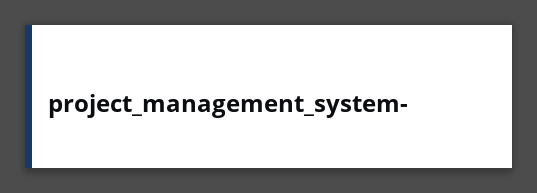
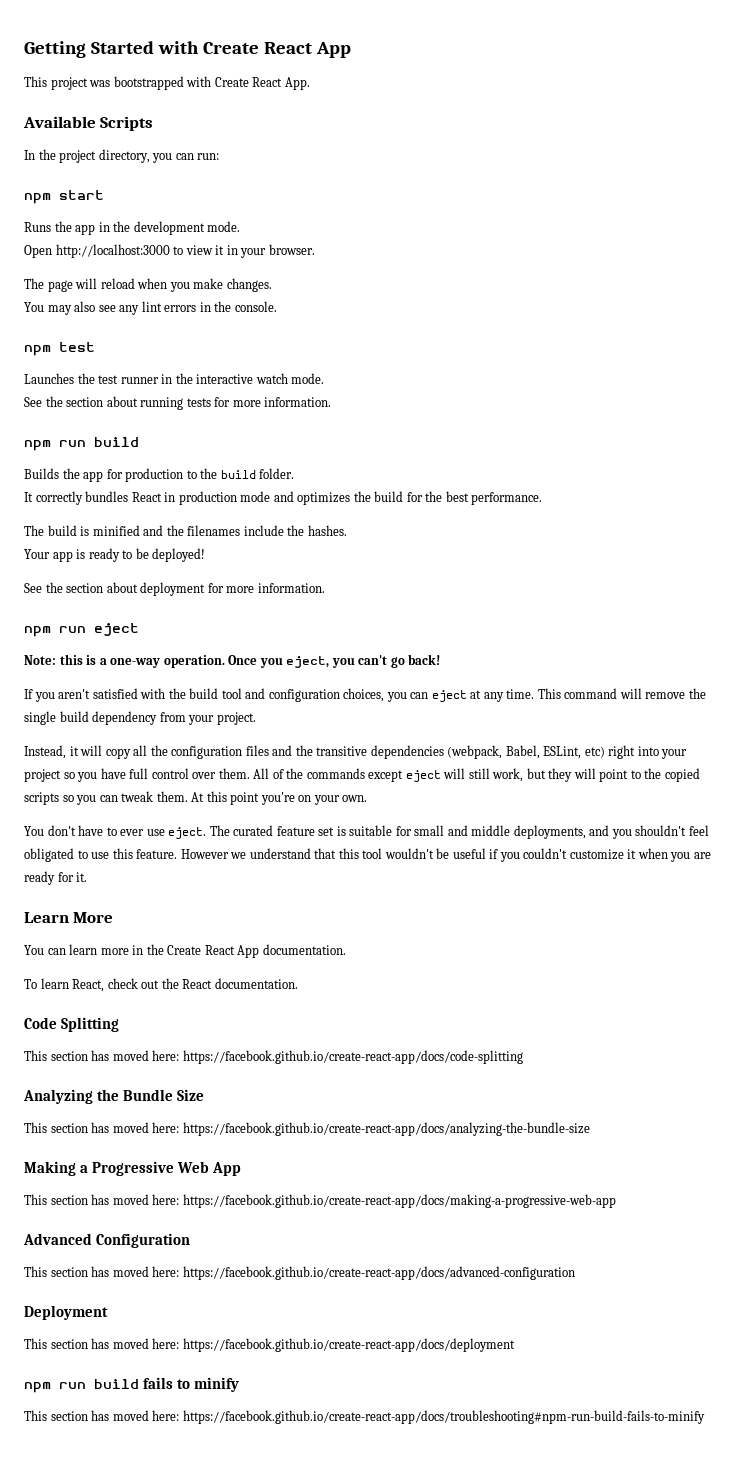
[48,94,408,118] project_management_system- -> [24,41,351,58] [24,76,310,90] [23,116,154,131] [24,149,220,163] [24,190,104,204] [24,221,241,235] [24,244,315,258] [24,278,272,292] [24,301,277,315] [24,342,95,356] [24,373,325,384] [24,396,332,410] [24,437,139,451] [24,468,295,482] [24,491,543,505] [24,525,347,536] [24,548,206,562] [24,582,325,596] [24,623,139,637] [24,654,441,668] [24,688,706,702] [24,711,256,725] [24,745,688,759] [24,768,700,782] [24,791,368,805] [24,825,709,839] [24,848,711,862] [24,871,88,885] [24,912,114,923] [24,944,346,958] [24,978,298,992] [24,1017,119,1032] [24,1050,523,1064] [23,1089,204,1104] [24,1122,590,1136] [24,1161,241,1176] [24,1194,616,1208] [23,1233,190,1248] [24,1266,575,1280] [24,1305,108,1320] [24,1338,515,1352] [24,1377,239,1393] [24,1410,705,1424] Getting Started with Create React App // This project was bootstrapped with Create React App. // Available Scripts // In the project directory, you can run: // npm start // Runs the app in the development mode. // Open http://localhost:3000 to view it in your browser. // The page will reload when you make changes. // You may also see any lint errors in the console. // npm test // Launches the test runner in the interactive watch mode. // See the section about running tests for more information. // npm run build // Builds the app for production to the build folder. // It correctly bundles React in production mode and optimizes the build for the best performance. // The build is minified and the filenames include the hashes. // Your app is ready to be deployed! // See the section about deployment for more information. // npm run eject // Note: this is a one-way operation. Once you eject, you can't go back! // If you aren't satisfied with the build tool and configuration choices, you can eject at any time. This command will remove the single build dependency from your project. // Instead, it will copy all the configuration files and the transitive dependencies (webpack, Babel, ESLint, etc) right into your project so you have full control over them. All of the commands except eject will still work, but they will point to the copied scripts so you can tweak them. At this point you're on your own. // You don't have to ever use eject. The curated feature set is suitable for small and middle deployments, and you shouldn't feel obligated to use this feature. However we understand that this tool wouldn't be useful if you couldn't customize it when you are ready for it. // Learn More // You can learn more in the Create React App documentation. // To learn React, check out the React documentation. // Code Splitting // This section has moved here: https://facebook.github.io/create-react-app/docs/code-splitting // Analyzing the Bundle Size // This section has moved here: https://facebook.github.io/create-react-app/docs/analyzing-the-bundle-size // Making a Progressive Web App // This section has moved here: https://facebook.github.io/create-react-app/docs/making-a-progressive-web-app // Advanced Configuration // This section has moved here: https://facebook.github.io/create-react-app/docs/advanced-configuration // Deployment // This section has moved here: https://facebook.github.io/create-react-app/docs/deployment // npm run build fails to minify // This section has moved here: https://facebook.github.io/create-react-app/docs/troubleshooting#npm-run-build-fails-to-minify

